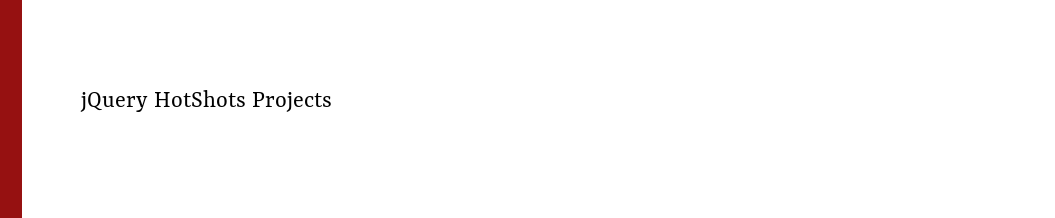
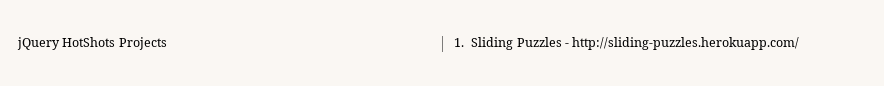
(333, 102) none -> [454,37,800,50] // 1. Sliding Puzzles - http://sliding-puzzles.herokuapp.com/

